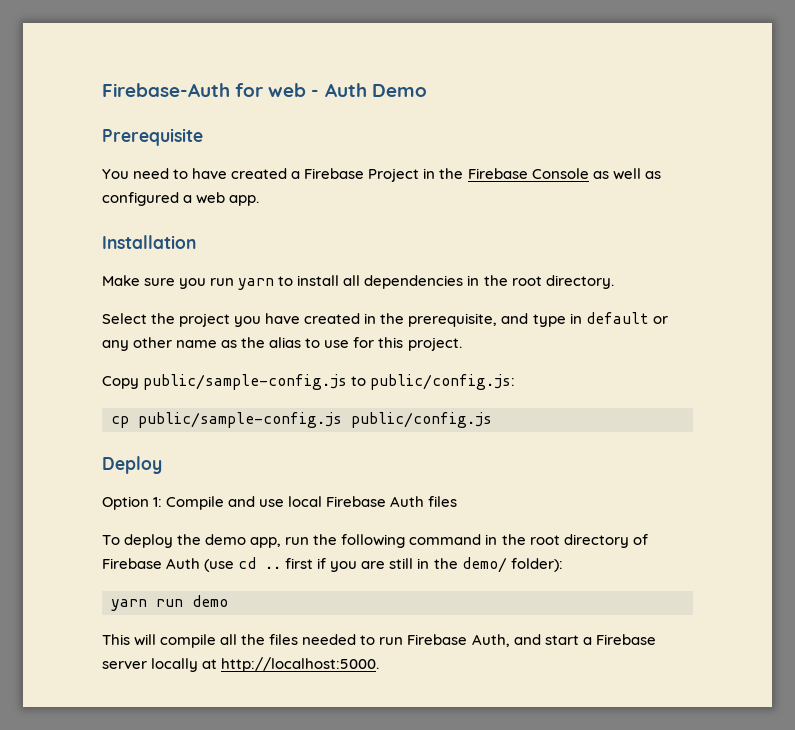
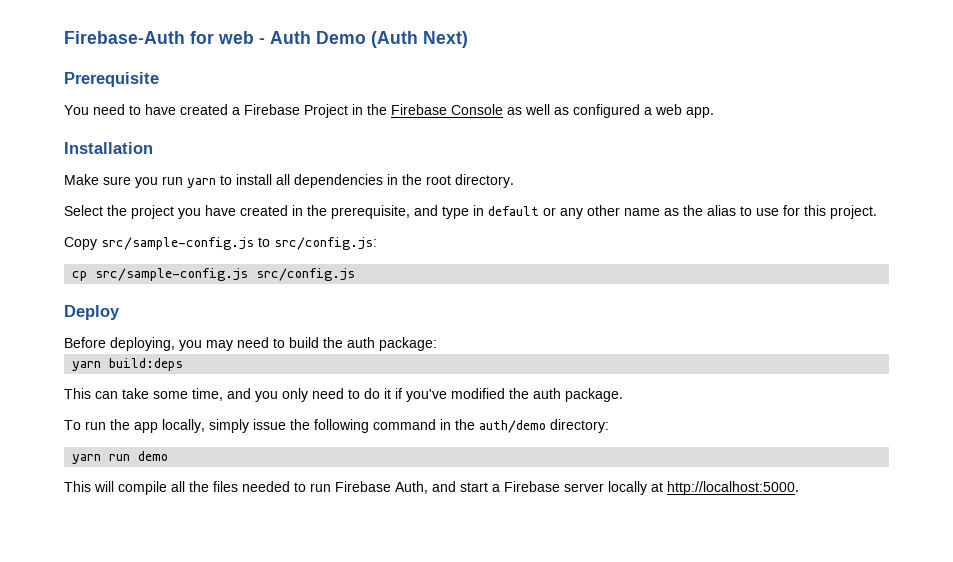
(427, 90) none -> [371,31,468,48] (Auth Next)
[143,374,516,390] public/sample-config.js to public/config.js: -> [101,237,377,250] src/sample-config.js to src/config.js:
[138,412,492,428] public/sample-config.js public/config.js -> [95,268,356,281] src/sample-config.js src/config.js
[102,496,458,510] [102,534,310,548] Option 1: Compile and use local Firebase Auth files // To deploy the demo app, run -> [64,337,437,351] [72,358,184,371] [64,388,623,402] [64,419,286,433] Before deploying, you may need to build the auth package: // yarn build:deps // This can take some time, and you only need to do it if you've modified the auth package. // To run the app locally, simply issue
[529,534,648,548] [102,557,563,573] root directory of Firebase Auth (use cd .. first if you are still in the demo/ folder): -> [479,419,609,433] auth/demo directory:

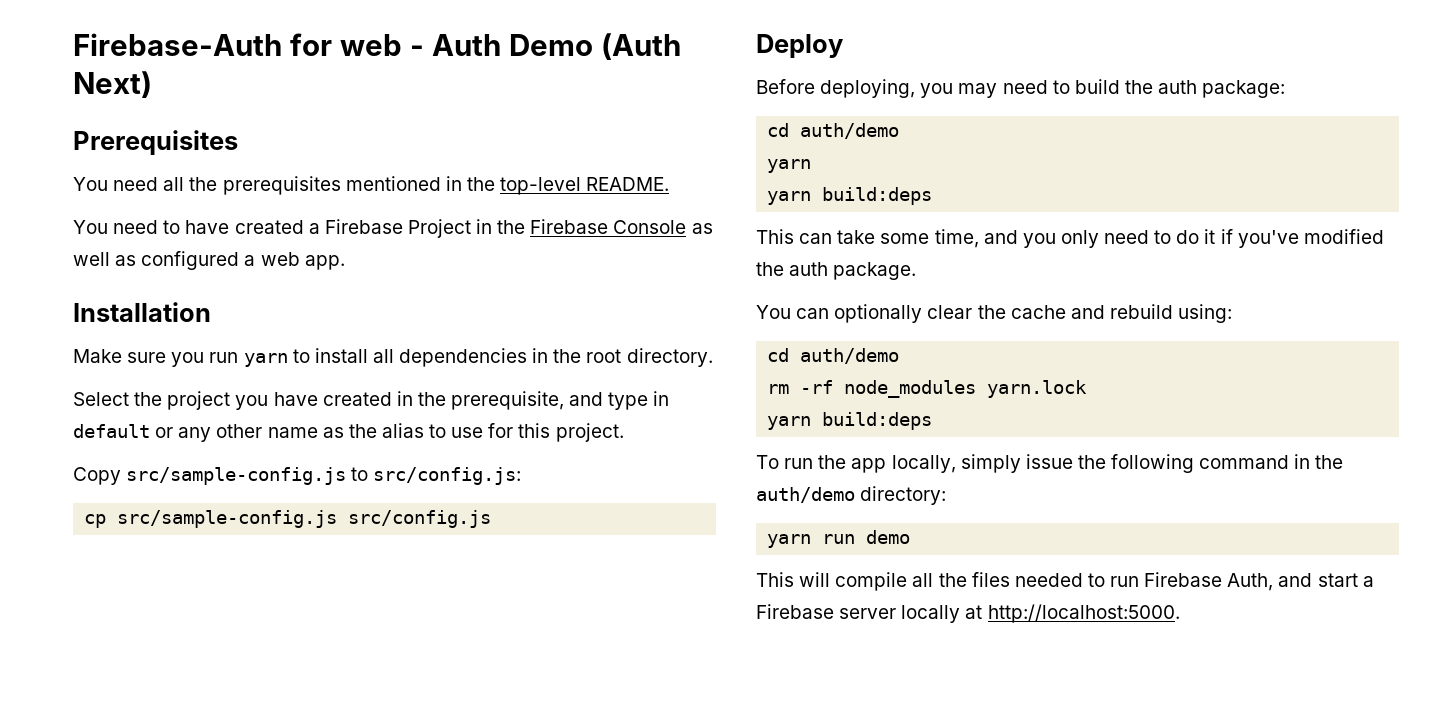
[64,72,159,87] Prerequisite -> [73,130,238,155] [73,176,670,195] Prerequisites // You need all the prerequisites mentioned in the top-level README.
(437, 344) none -> [767,123,900,139] [767,159,812,173] // cd auth/demo // yarn
(623, 395) none -> [756,304,1233,323] [767,348,900,364] [767,380,1088,398] [767,412,933,430] // You can optionally clear the cache and rebuild using: // cd auth/demo // rm -rf node_modules yarn.lock // yarn build:deps

